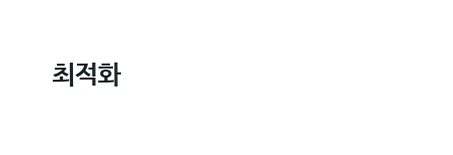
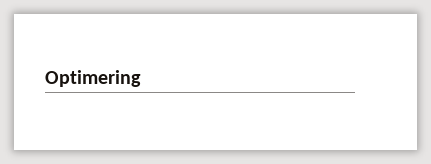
[51,62,123,87] 최적화 -> [45,70,141,87] Optimering

